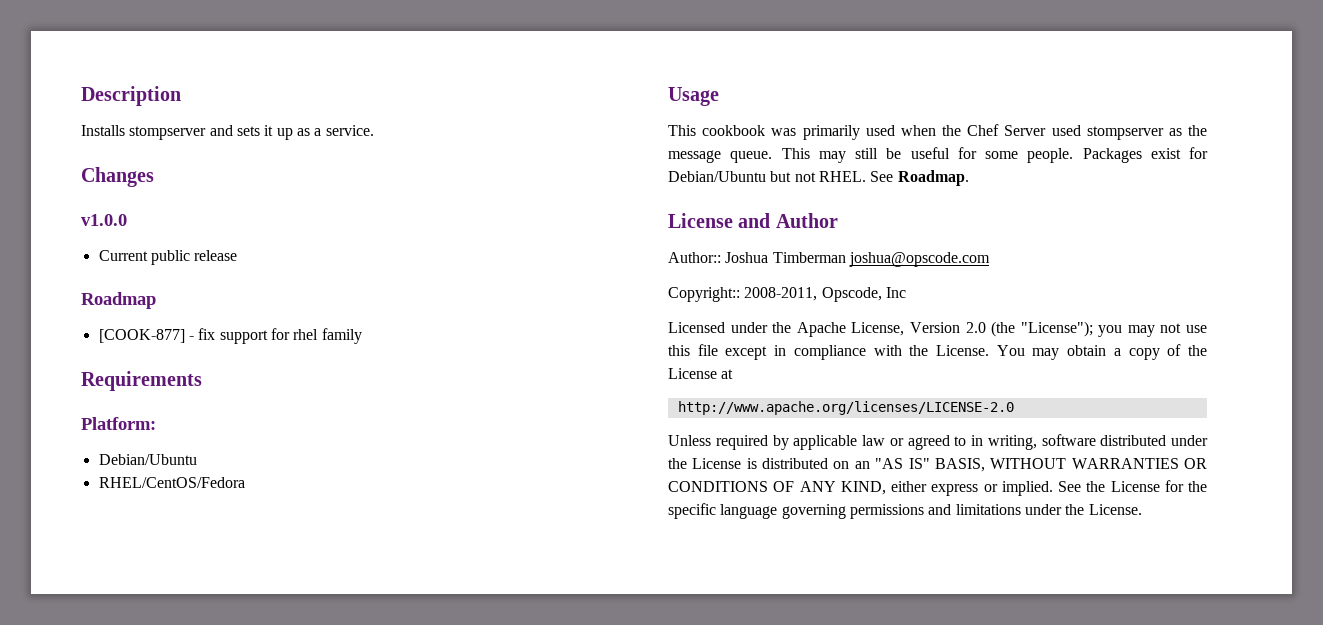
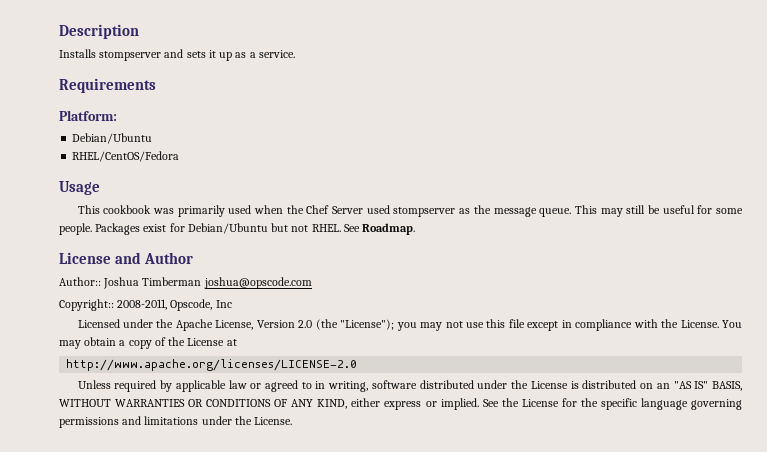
[81,167,154,187] [81,214,127,226] [98,250,238,265] [81,292,156,309] [98,328,362,344] // Changes // v1.0.0 // Current public release // Roadmap // [COOK-877] - fix support for rhel family -> (295, 54) none

